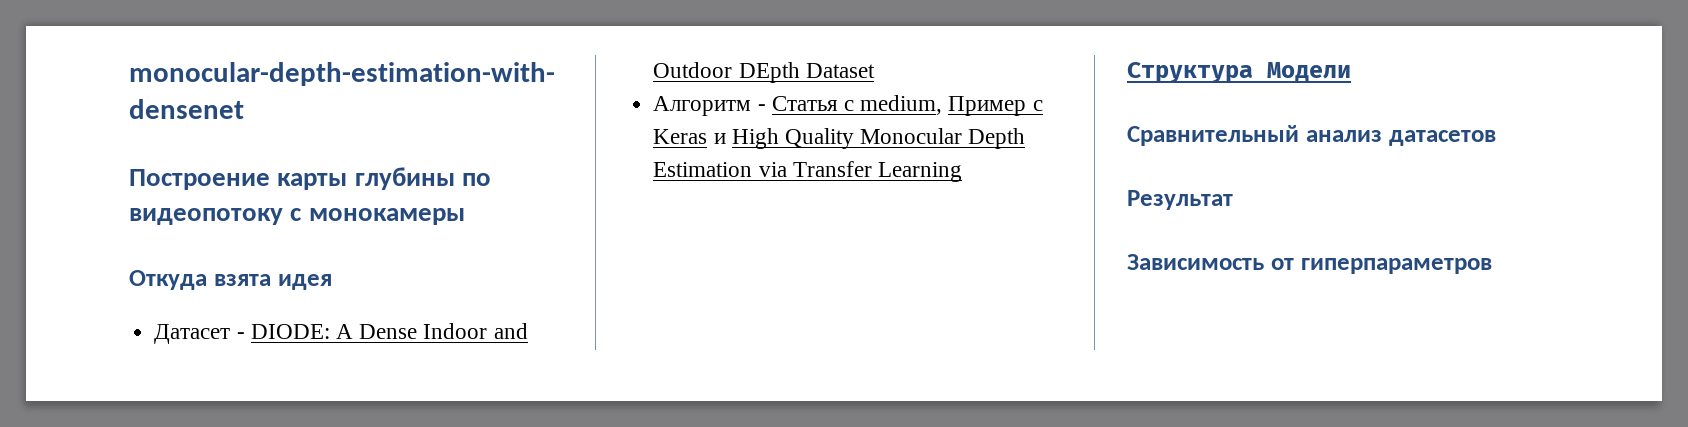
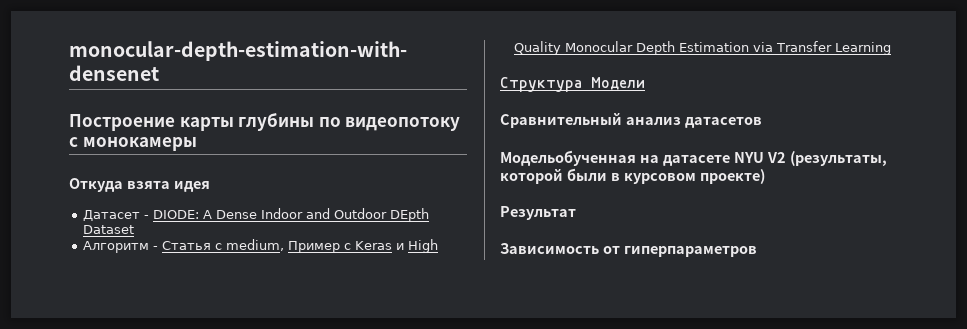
(1496, 138) none -> [500,150,887,166] [500,168,765,184] // Модельобученная на датасете NYU V2 (результаты, которой были в курсовом проекте)

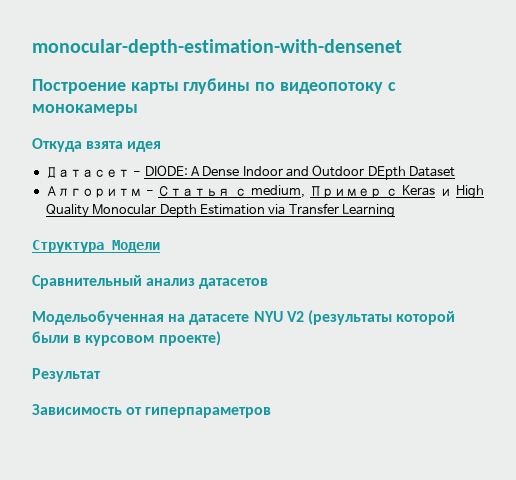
[789,151,887,166] (результаты, -> [307,310,392,325] (результаты

